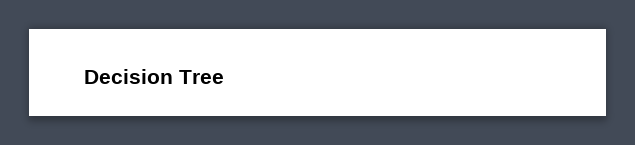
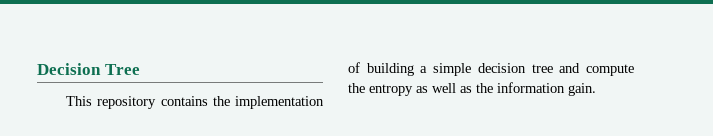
(224, 77) none -> [66,96,324,109] [348,62,634,76] [348,82,596,96] // This repository contains the implementation of building a simple decision tree and compute the entropy as well as the information gain.

